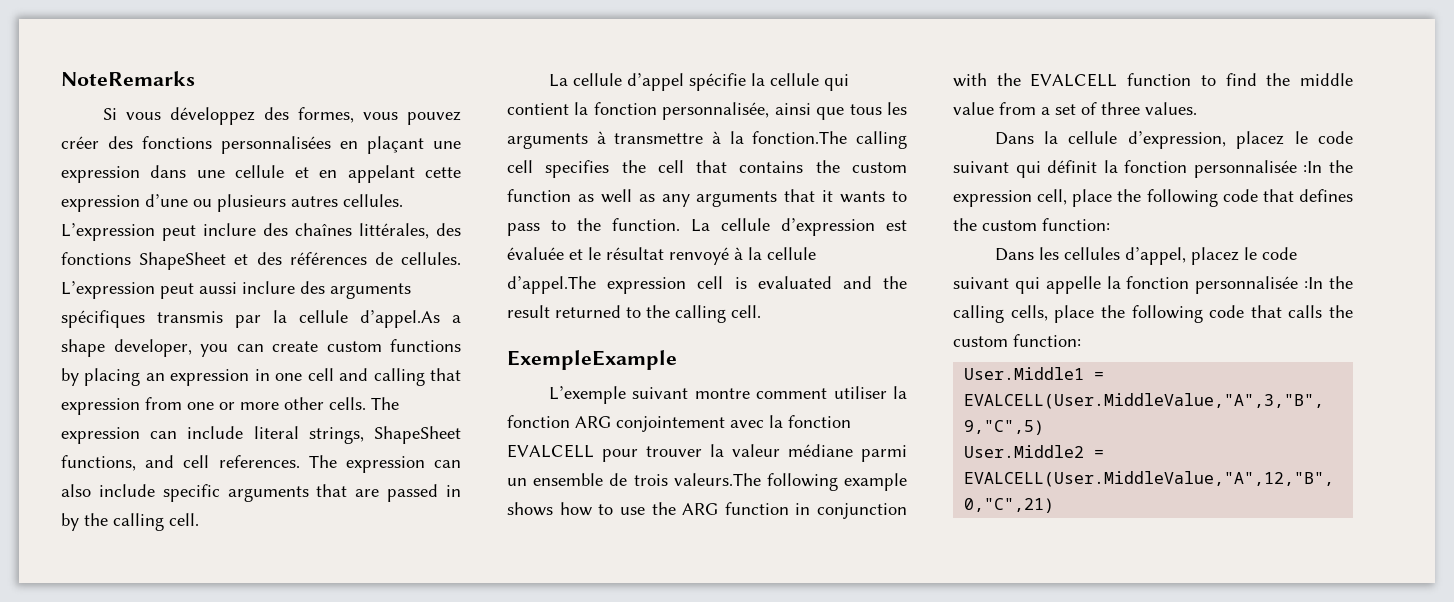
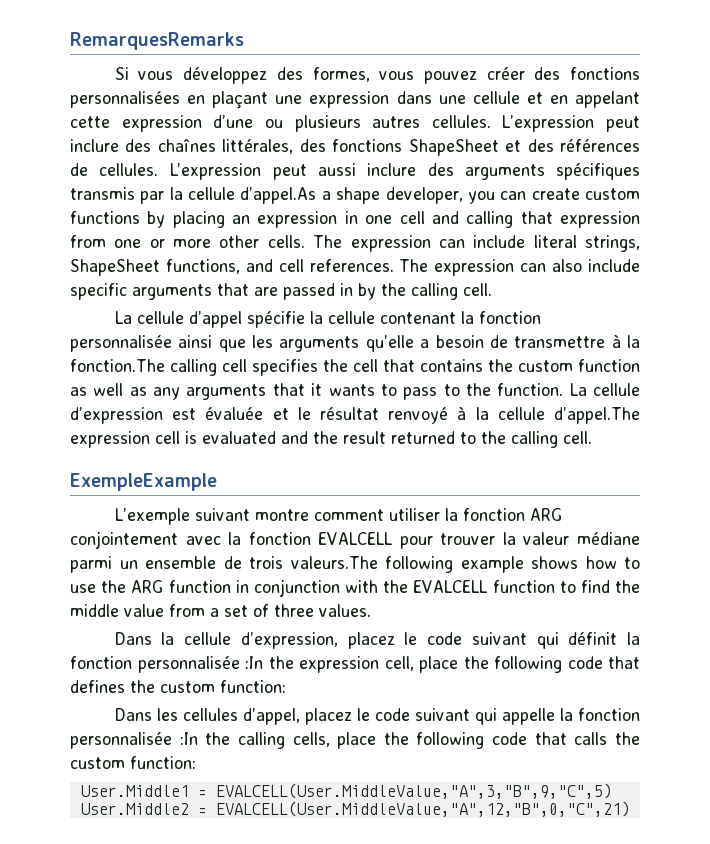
[61,71,195,86] NoteRemarks -> [70,32,244,50] RemarquesRemarks
[823,74,849,91] [507,102,770,120] qui contient la fonction personnalisée, -> [379,311,541,324] [70,335,172,352] contenant la fonction personnalisée
[849,104,882,115] tous -> (246, 345) none
[596,131,606,144] à -> [365,335,508,352] qu’elle a besoin de

